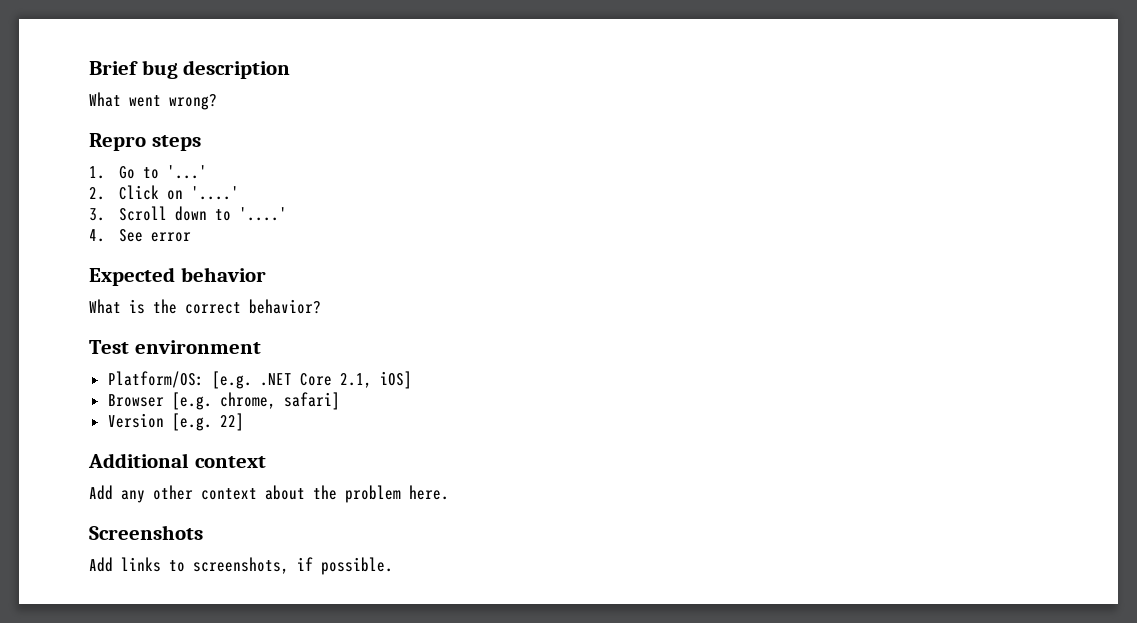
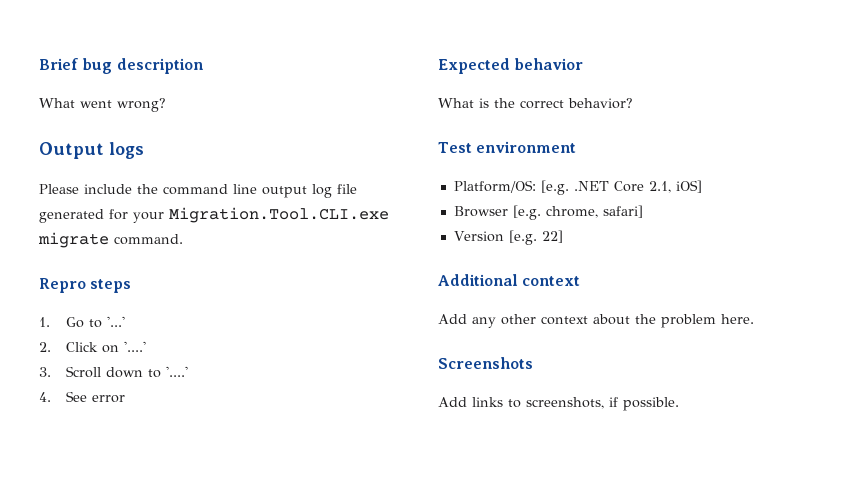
(217, 102) none -> [39,142,144,159] [39,184,357,198] [39,207,389,223] [38,232,183,248] // Output logs // Please include the command line output log file generated for your Migration.Tool.CLI.exe migrate command.

